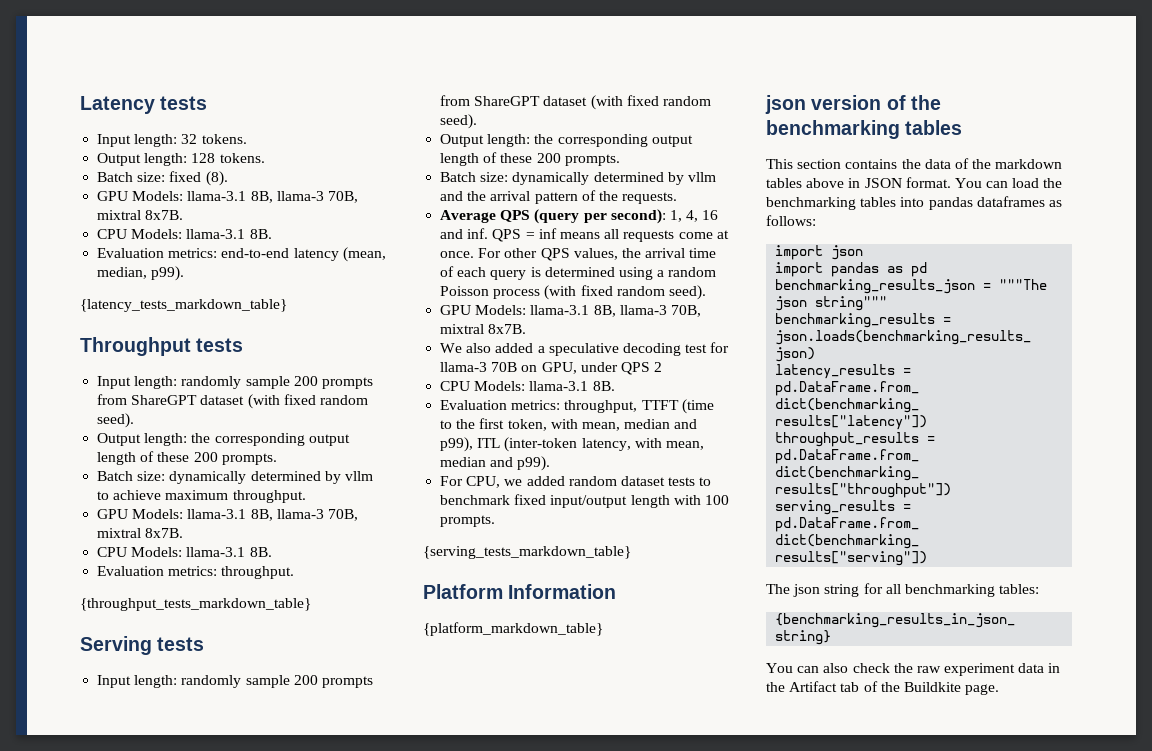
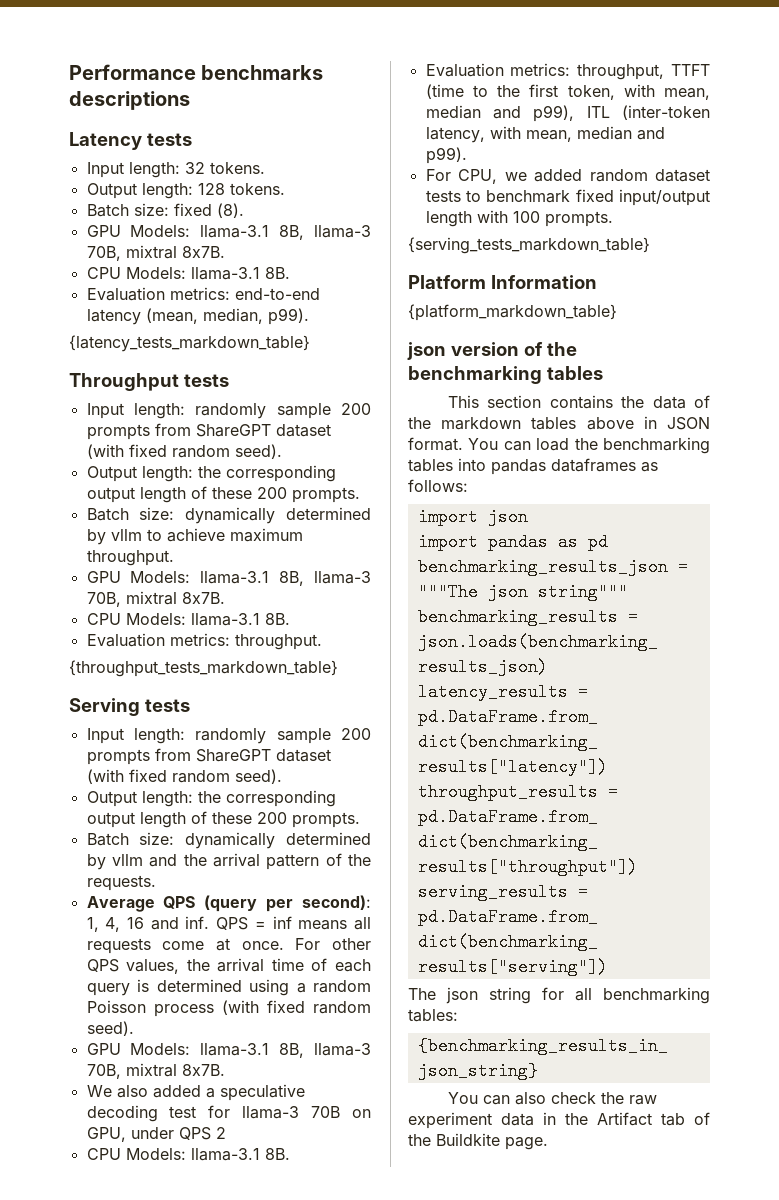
(80, 105) none -> [69,64,324,80] [69,91,190,110] Performance benchmarks descriptions //

